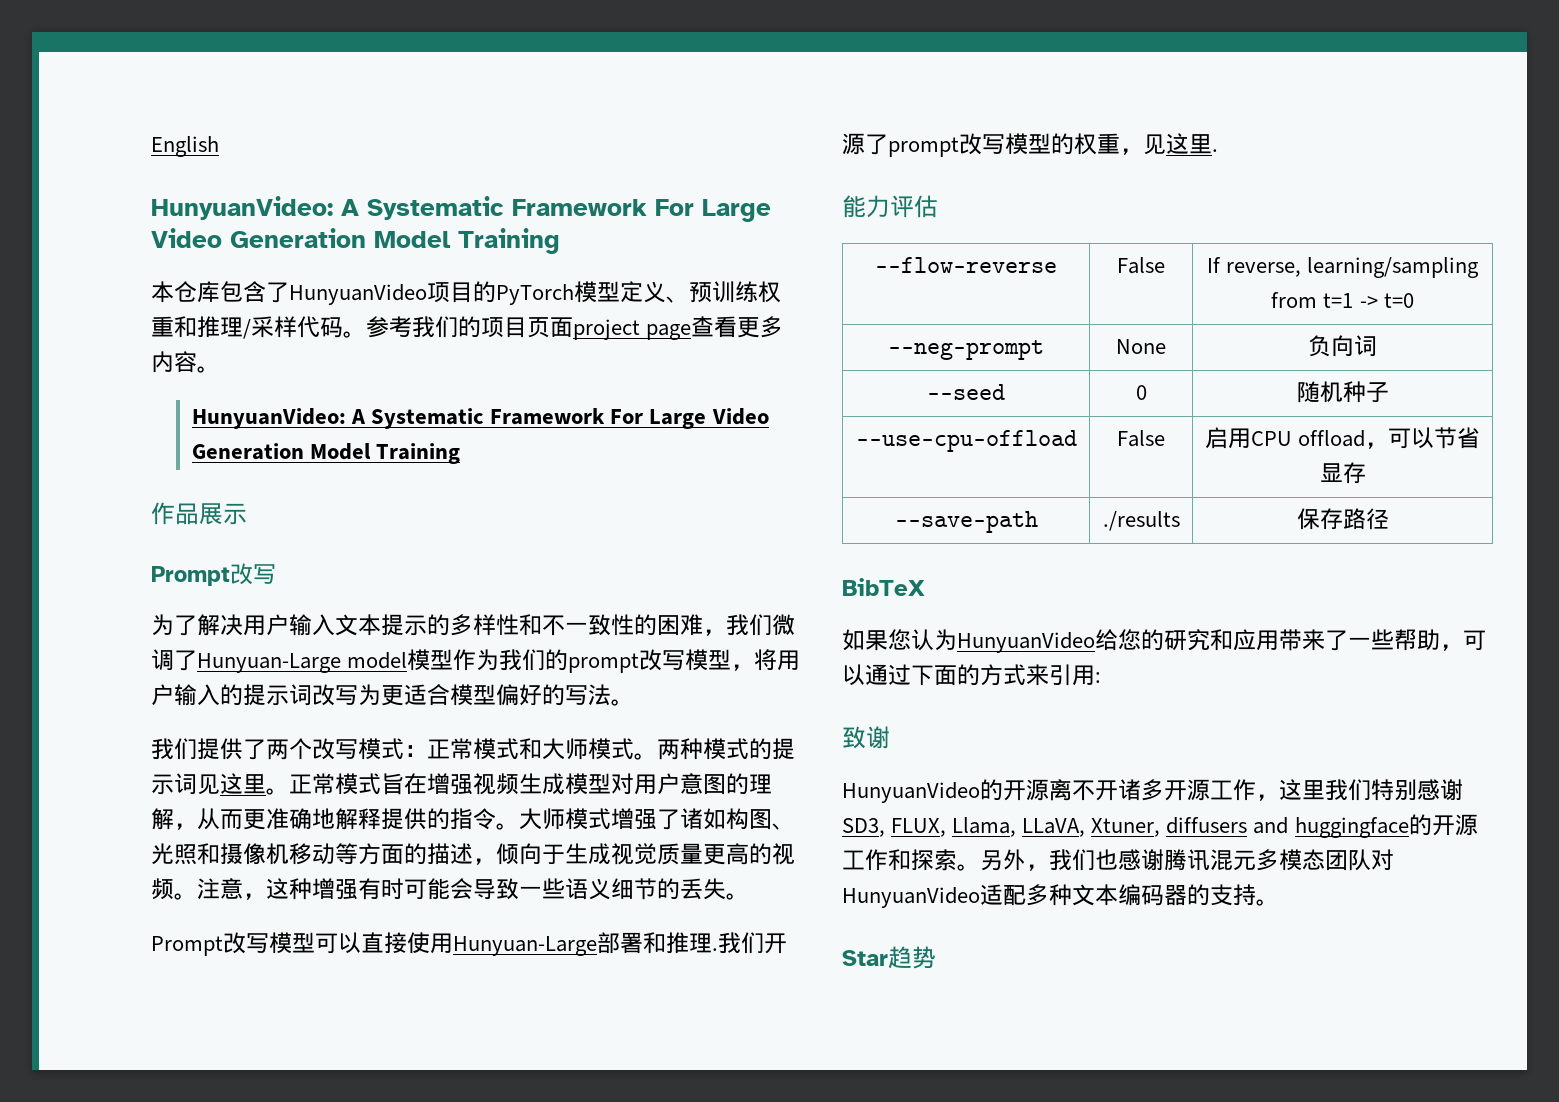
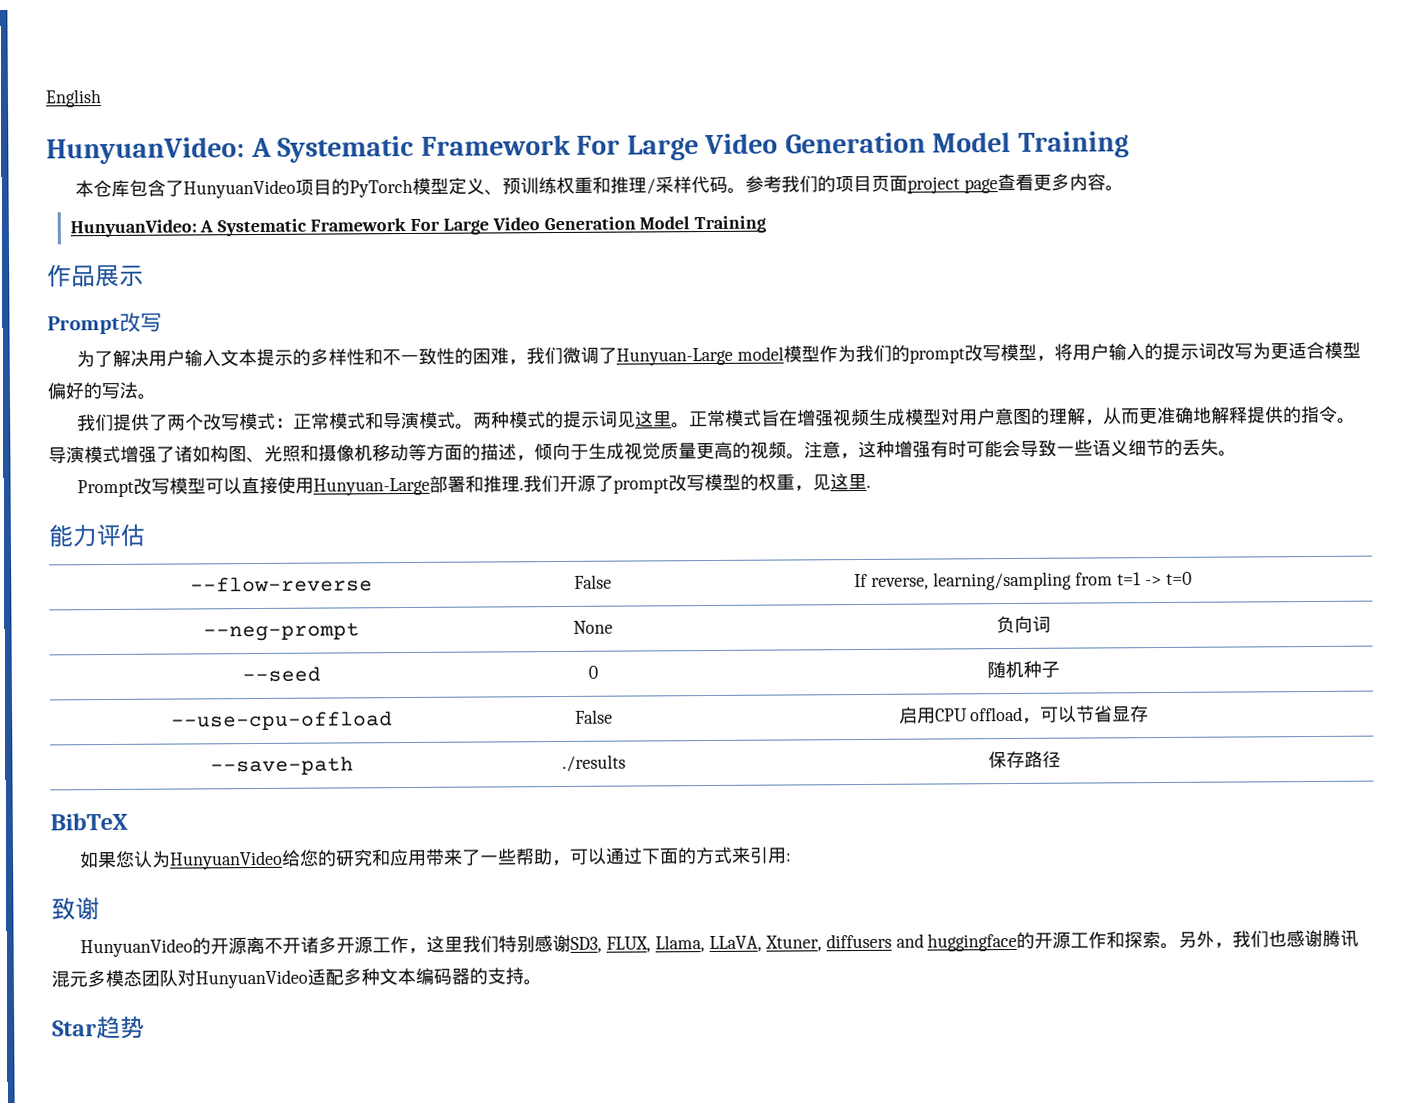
[542,738,588,760] 大师 -> [383,411,421,430] 导演
[519,808,565,830] 大师 -> [48,446,85,464] 导演

